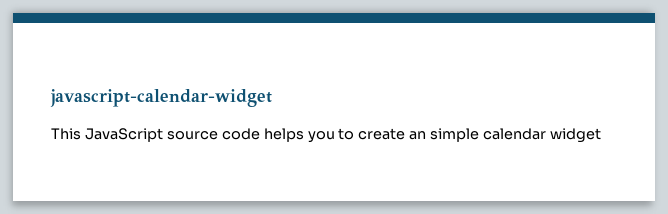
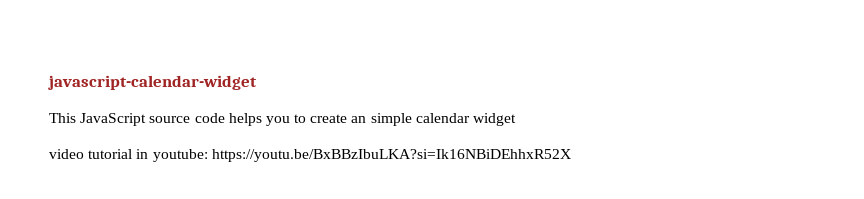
(602, 135) none -> [49,149,571,162] // video tutorial in youtube: https://youtu.be/BxBBzIbuLKA?si=Ik16NBiDEhhxR52X

